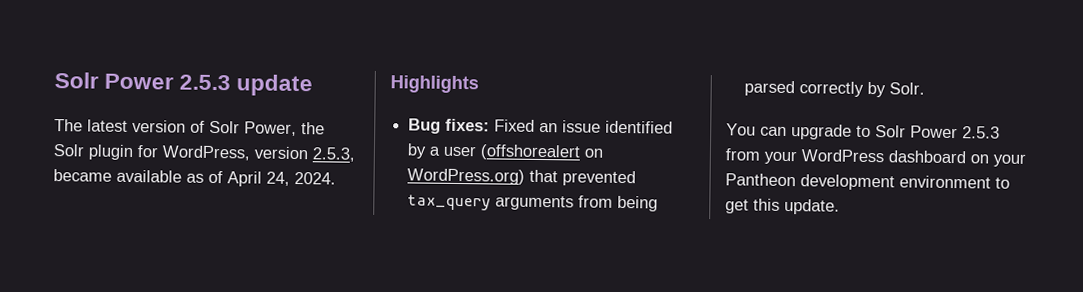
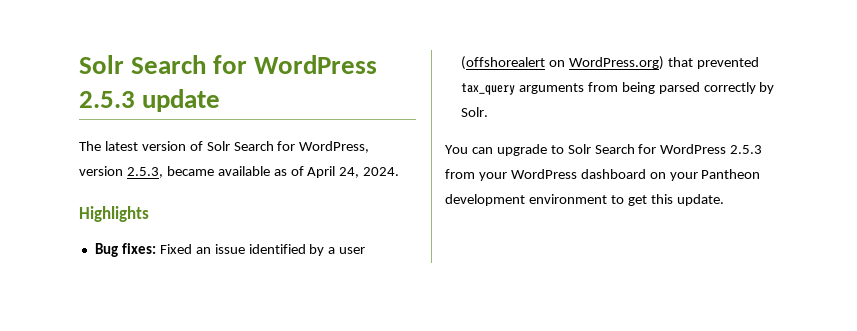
[54,72,175,90] Solr Power -> [79,55,378,74] Solr Search for WordPress
[244,121,325,137] [53,144,133,161] Power, the Solr plugin -> [233,141,274,151] Search
[910,125,958,139] Power -> [594,144,727,154] Search for WordPress

